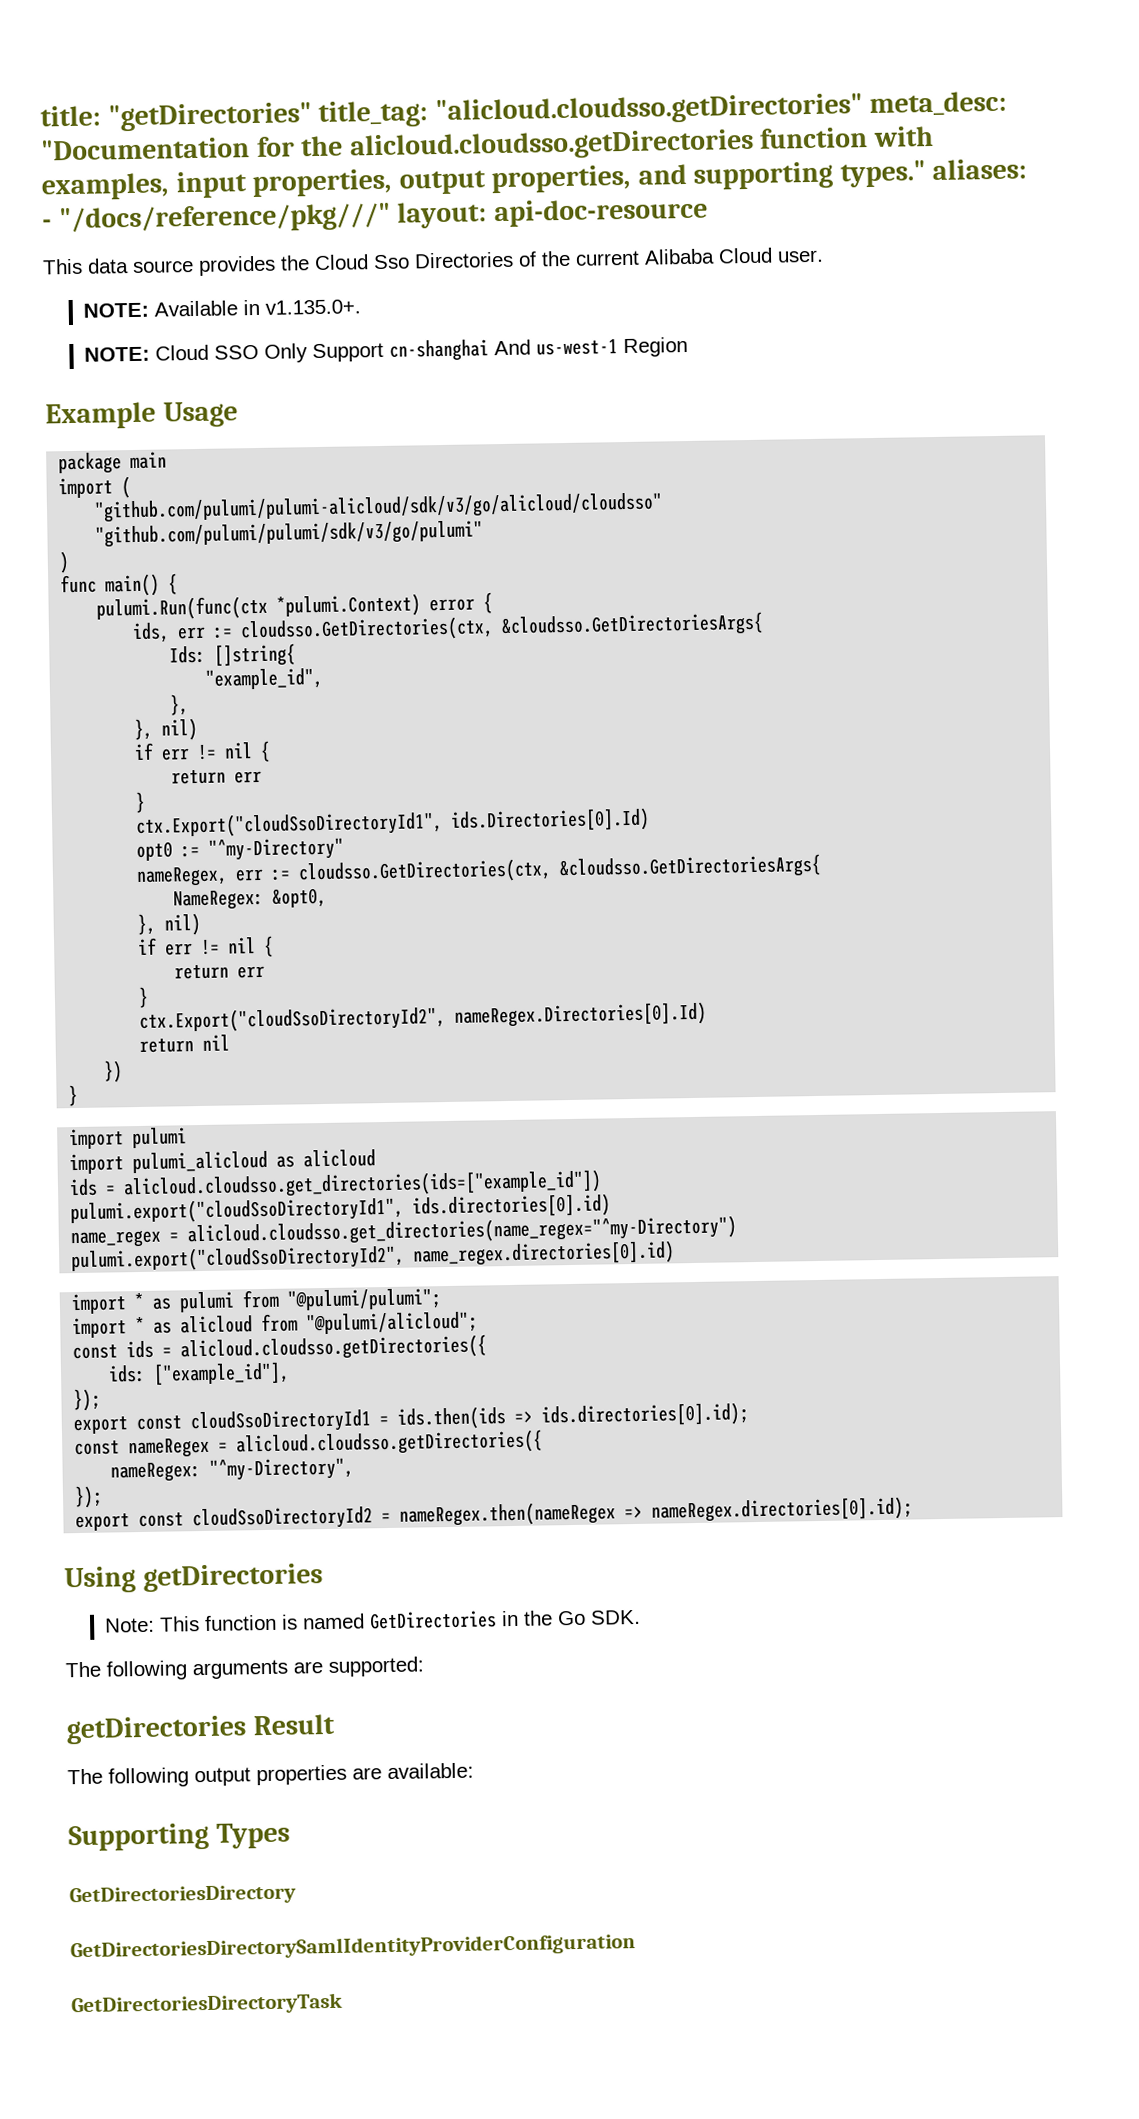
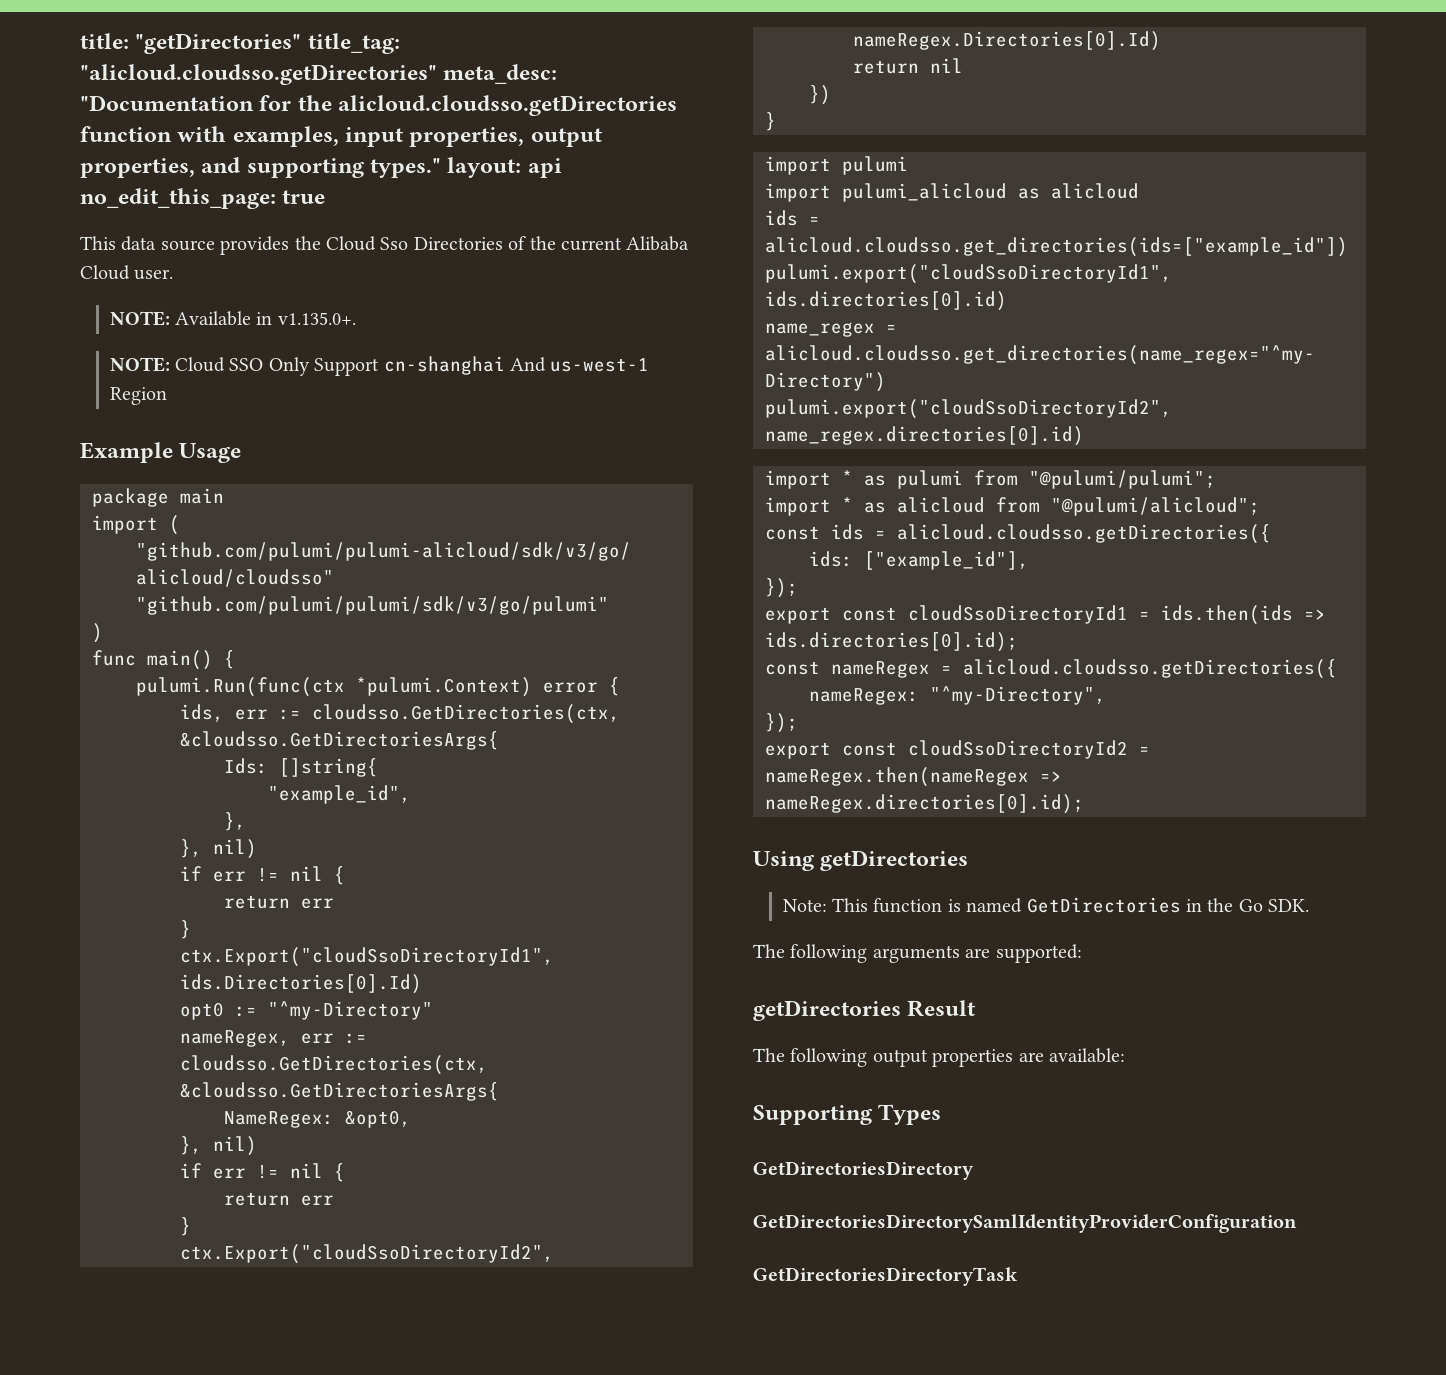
[932,158,1028,180] [42,197,708,235] aliases: - "/docs/reference/pkg///" layout: api-doc-resource -> [447,157,562,178] [80,188,326,209] layout: api no_edit_this_page: true

